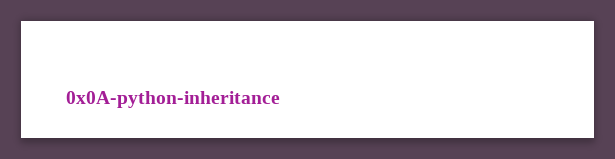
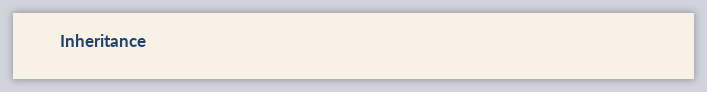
[66,91,280,108] 0x0A-python-inheritance -> [60,34,146,47] Inheritance

